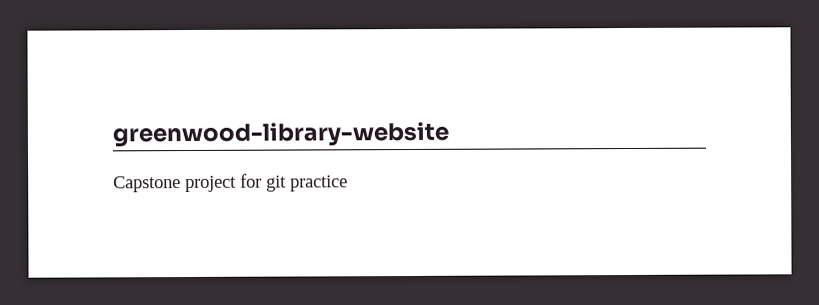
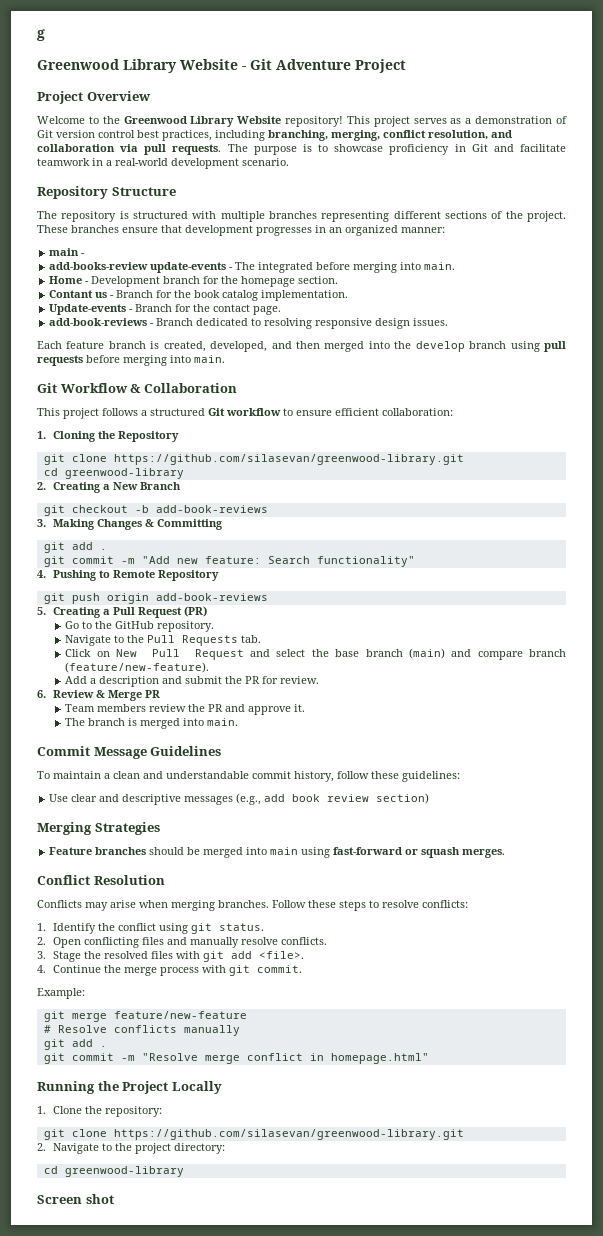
[112,121,449,148] [113,173,348,193] greenwood-library-website // Capstone project for git practice -> [37,29,45,41] [37,59,406,73] [37,91,151,104] [37,116,568,127] [37,130,512,141] [37,144,566,155] [37,158,289,169] [37,186,176,199] [37,211,566,222] [37,225,445,236] [49,248,86,256] [49,262,456,273] [49,276,339,287] [49,290,349,301] [49,304,282,315] [49,318,449,329] [37,341,567,352] [37,355,225,366] [37,383,237,393] [37,408,453,419] [37,431,180,442] [43,454,464,465] [43,468,184,479] [37,482,182,493] [43,505,268,516] [37,519,224,530] [43,542,107,553] [43,556,415,567] [37,570,220,581] [43,593,268,604] [37,606,208,618] [65,621,215,632] [65,635,262,646] [65,648,566,660] [65,662,210,673] [65,676,320,687] [37,690,161,701] [65,704,306,715] [65,718,239,729] [37,746,222,759] [37,771,460,782] [49,793,430,805] [37,822,160,835] [49,847,506,858] [37,875,165,885] [37,900,468,911] [37,923,265,934] [37,937,328,948] [37,951,305,962] [37,965,303,976] [37,988,85,999] [43,1011,247,1022] [43,1025,240,1036] [43,1039,107,1050] [43,1053,429,1064] [37,1081,222,1094] [37,1106,163,1117] [43,1129,464,1140] [37,1143,226,1154] [43,1166,184,1177] [37,1194,114,1204] g // Greenwood Library Website - Git Adventure Project // Project Overview // Welcome to the Greenwood Library Website repository! This project serves as a demonstration of Git version control best practices, including branching, merging, conflict resolution, and collaboration via pull requests. The purpose is to showcase proficiency in Git and facilitate teamwork in a real-world development scenario. // Repository Structure // The repository is structured with multiple branches representing different sections of the project. These branches ensure that development progresses in an organized manner: // main - // add-books-review update-events - The integrated before merging into main. // Home - Development branch for the homepage section. // Contant us - Branch for the book catalog implementation. // Update-events - Branch for the contact page. // add-book-reviews - Branch dedicated to resolving responsive design issues. // Each feature branch is created, developed, and then merged into the develop branch using pull requests before merging into main. // Git Workflow & Collaboration // This project follows a structured Git workflow to ensure efficient collaboration: // 1. Cloning the Repository // git clone https://github.com/silasevan/greenwood-library.git // cd greenwood-library // 2. Creating a New Branch // git checkout -b add-book-reviews // 3. Making Changes & Committing // git add . // git commit -m "Add new feature: Search functionality" // 4. Pushing to Remote Repository // git push origin add-book-reviews // 5. Creating a Pull Request (PR) // Go to the GitHub repository. // Navigate to the Pull Requests tab. // Click on New Pull Request and select the base branch (main) and compare branch (feature/new-feature). // Add a description and submit the PR for review. // 6. Review & Merge PR // Team members review the PR and approve it. // The branch is merged into main. // Commit Message Guidelines // To maintain a clean and understandable commit history, follow these guidelines: // Use clear and descriptive messages (e.g., add book review section) // Merging Strategies // Feature branches should be merged into main using fast-forward or squash merges. // Conflict Resolution // Conflicts may arise when merging branches. Follow these steps to resolve conflicts: // 1. Identify the conflict using git status. // 2. Open conflicting files and manually resolve conflicts. // 3. Stage the resolved files with git add <file>. // 4. Continue the merge process with git commit. // Example: // git merge feature/new-feature // # Resolve conflicts manually // git add . // git commit -m "Resolve merge conflict in homepage.html" // Running the Project Locally // 1. Clone the repository: // git clone https://github.com/silasevan/greenwood-library.git // 2. Navigate to the project directory: // cd greenwood-library // Screen shot

